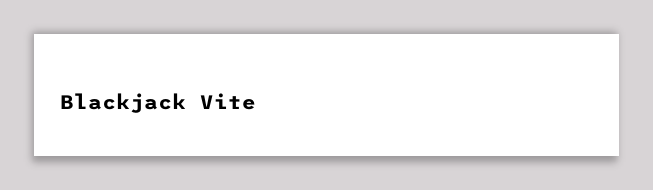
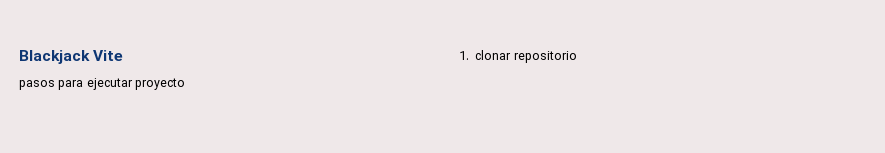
(256, 101) none -> [19,78,186,90] [459,50,577,63] // pasos para ejecutar proyecto // 1. clonar repositorio

